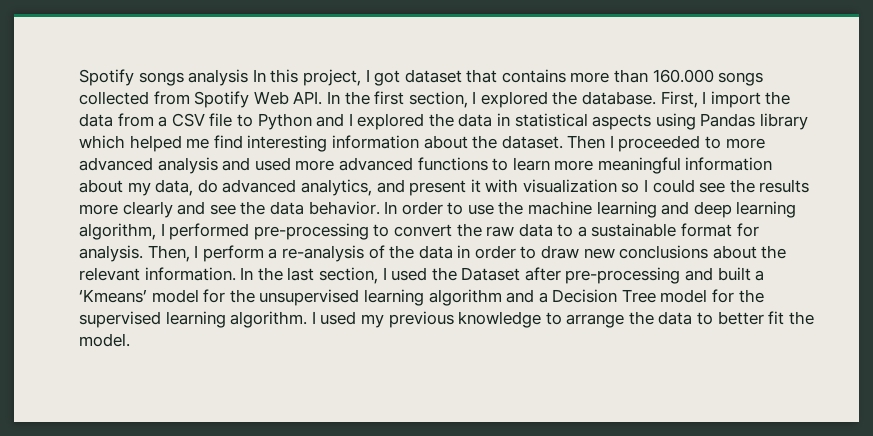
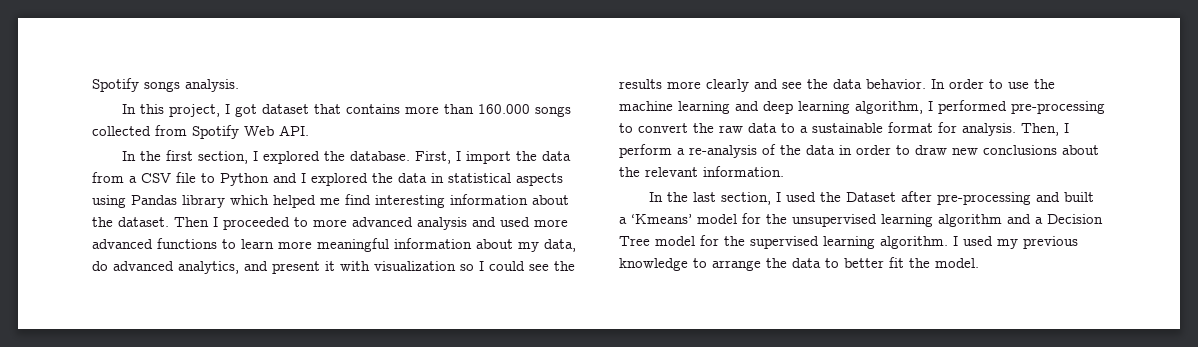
[188,69,249,86] analysis -> [185,79,239,92] analysis. //
(323, 98) none -> (309, 130) //
(236, 274) none -> (784, 171) //

